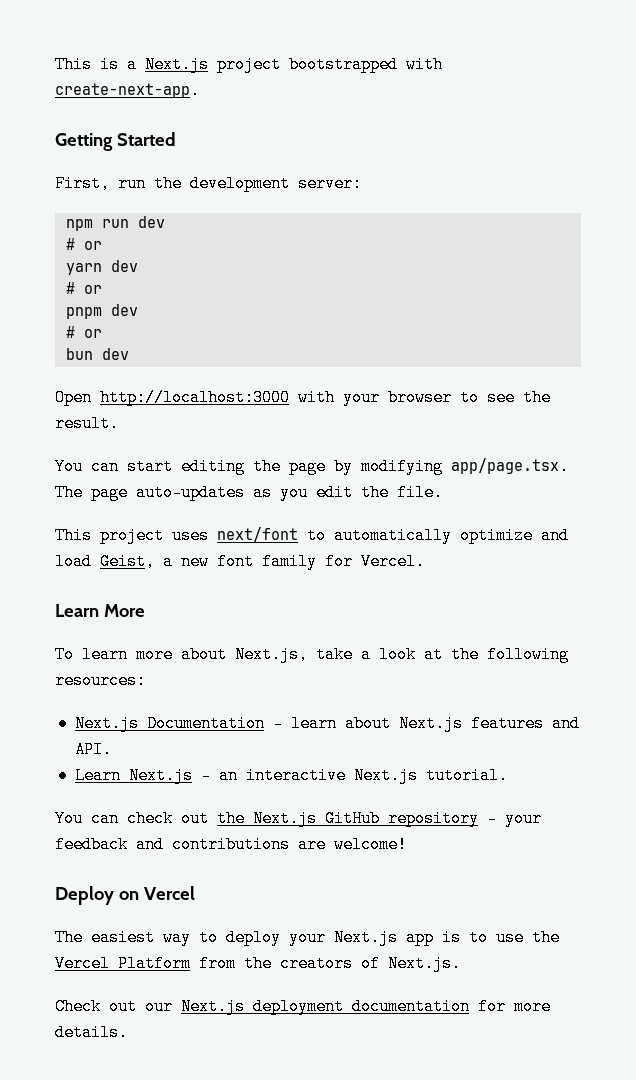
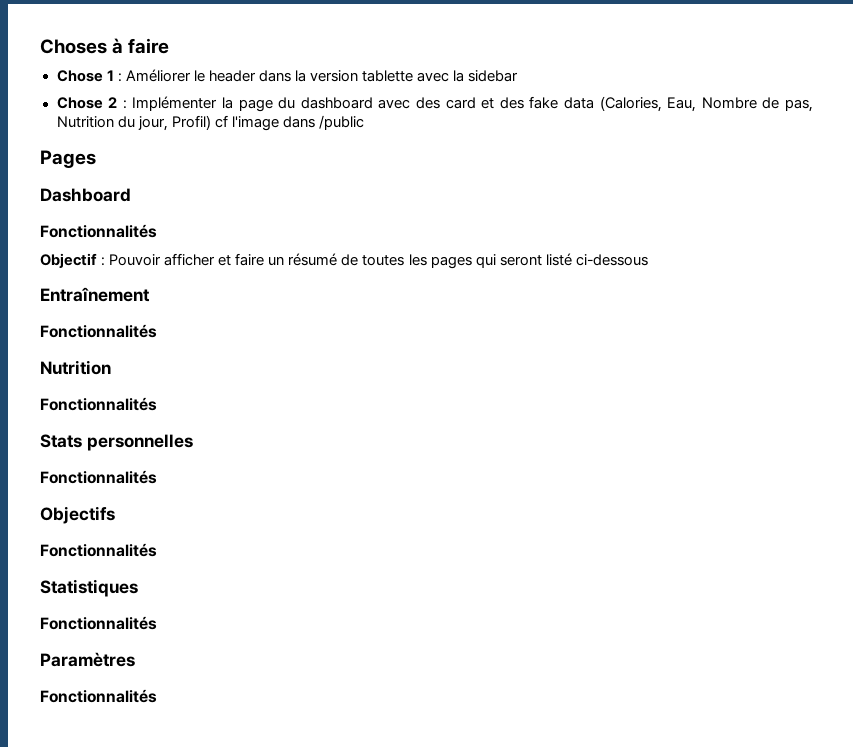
[55,56,443,73] [55,82,200,99] [55,132,176,151] [55,175,362,192] [65,216,165,231] [65,238,102,250] [65,260,138,275] [65,282,102,294] [65,304,138,319] [65,326,102,338] [65,348,129,360] [55,389,551,406] [55,415,119,432] [55,458,569,475] [55,484,443,501] [55,527,569,544] [55,553,425,570] [55,604,145,617] [55,646,569,663] [55,672,146,689] [74,715,580,732] [74,741,112,758] [74,767,508,784] [55,810,542,827] [55,836,407,853] [55,886,195,905] [55,929,560,946] [55,955,461,972] [55,998,551,1015] [55,1024,128,1041] This is a Next.js project bootstrapped with create-next-app. // Getting Started // First, run the development server: // npm run dev // # or // yarn dev // # or // pnpm dev // # or // bun dev // Open http://localhost:3000 with your browser to see the result. // You can start editing the page by modifying app/page.tsx. The page auto-updates as you edit the file. // This project uses next/font to automatically optimize and load Geist, a new font family for Vercel. // Learn More // To learn more about Next.js, take a look at the following resources: // Next.js Documentation - learn about Next.js features and API. // Learn Next.js - an interactive Next.js tutorial. // You can check out the Next.js GitHub repository - your feedback and contributions are welcome! // Deploy on Vercel // The easiest way to deploy your Next.js app is to use the Vercel Platform from the creators of Next.js. // Check out our Next.js deployment documentation for more details. -> [40,38,170,54] [56,69,519,82] [56,96,814,112] [56,115,364,131] [40,150,96,168] [40,188,131,202] [40,224,157,238] [40,253,648,269] [40,287,150,302] [40,324,157,338] [40,360,111,375] [40,397,157,411] [40,434,193,451] [40,470,157,484] [40,506,115,524] [40,543,157,557] [40,579,138,597] [40,616,157,630] [40,652,135,667] [40,689,157,703] Choses à faire // Chose 1 : Améliorer le header dans la version tablette avec la sidebar // Chose 2 : Implémenter la page du dashboard avec des card et des fake data (Calories, Eau, Nombre de pas, Nutrition du jour, Profil) cf l'image dans /public // Pages // Dashboard // Fonctionnalités // Objectif : Pouvoir afficher et faire un résumé de toutes les pages qui seront listé ci-dessous // Entraînement // Fonctionnalités // Nutrition // Fonctionnalités // Stats personnelles // Fonctionnalités // Objectifs // Fonctionnalités // Statistiques // Fonctionnalités // Paramètres // Fonctionnalités

